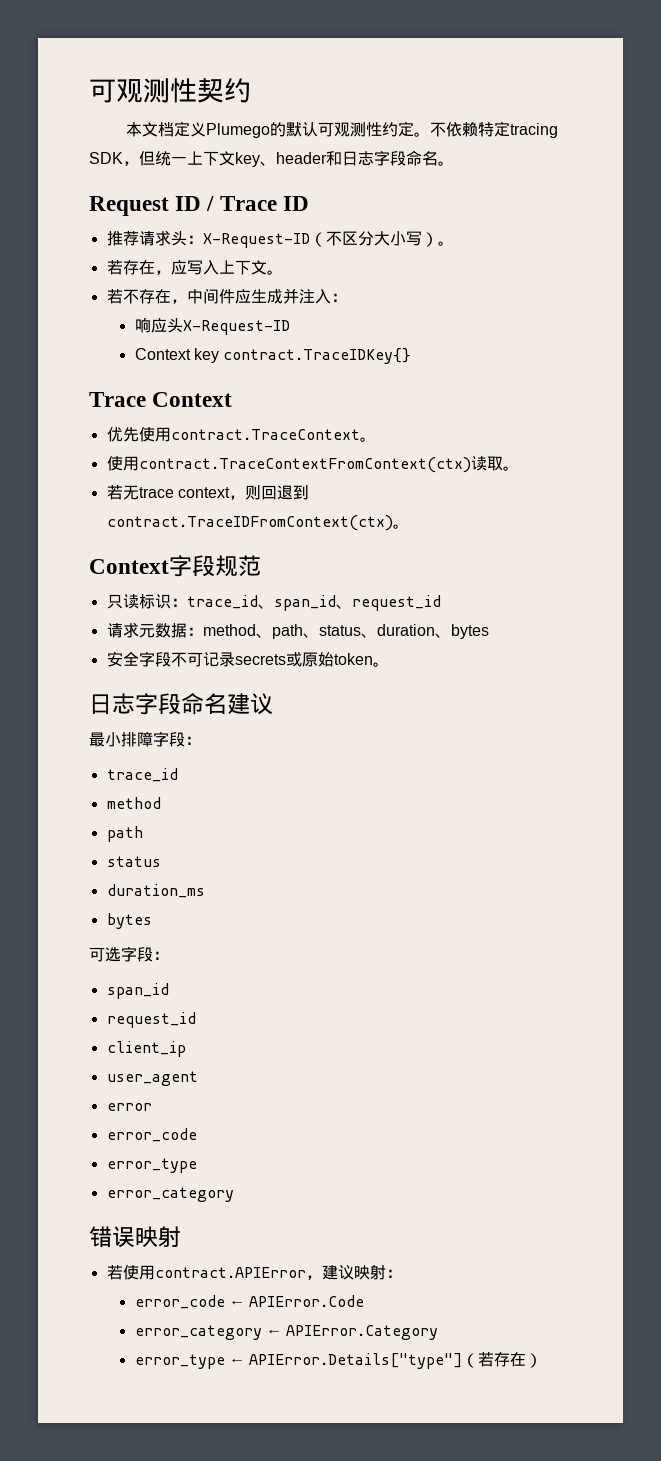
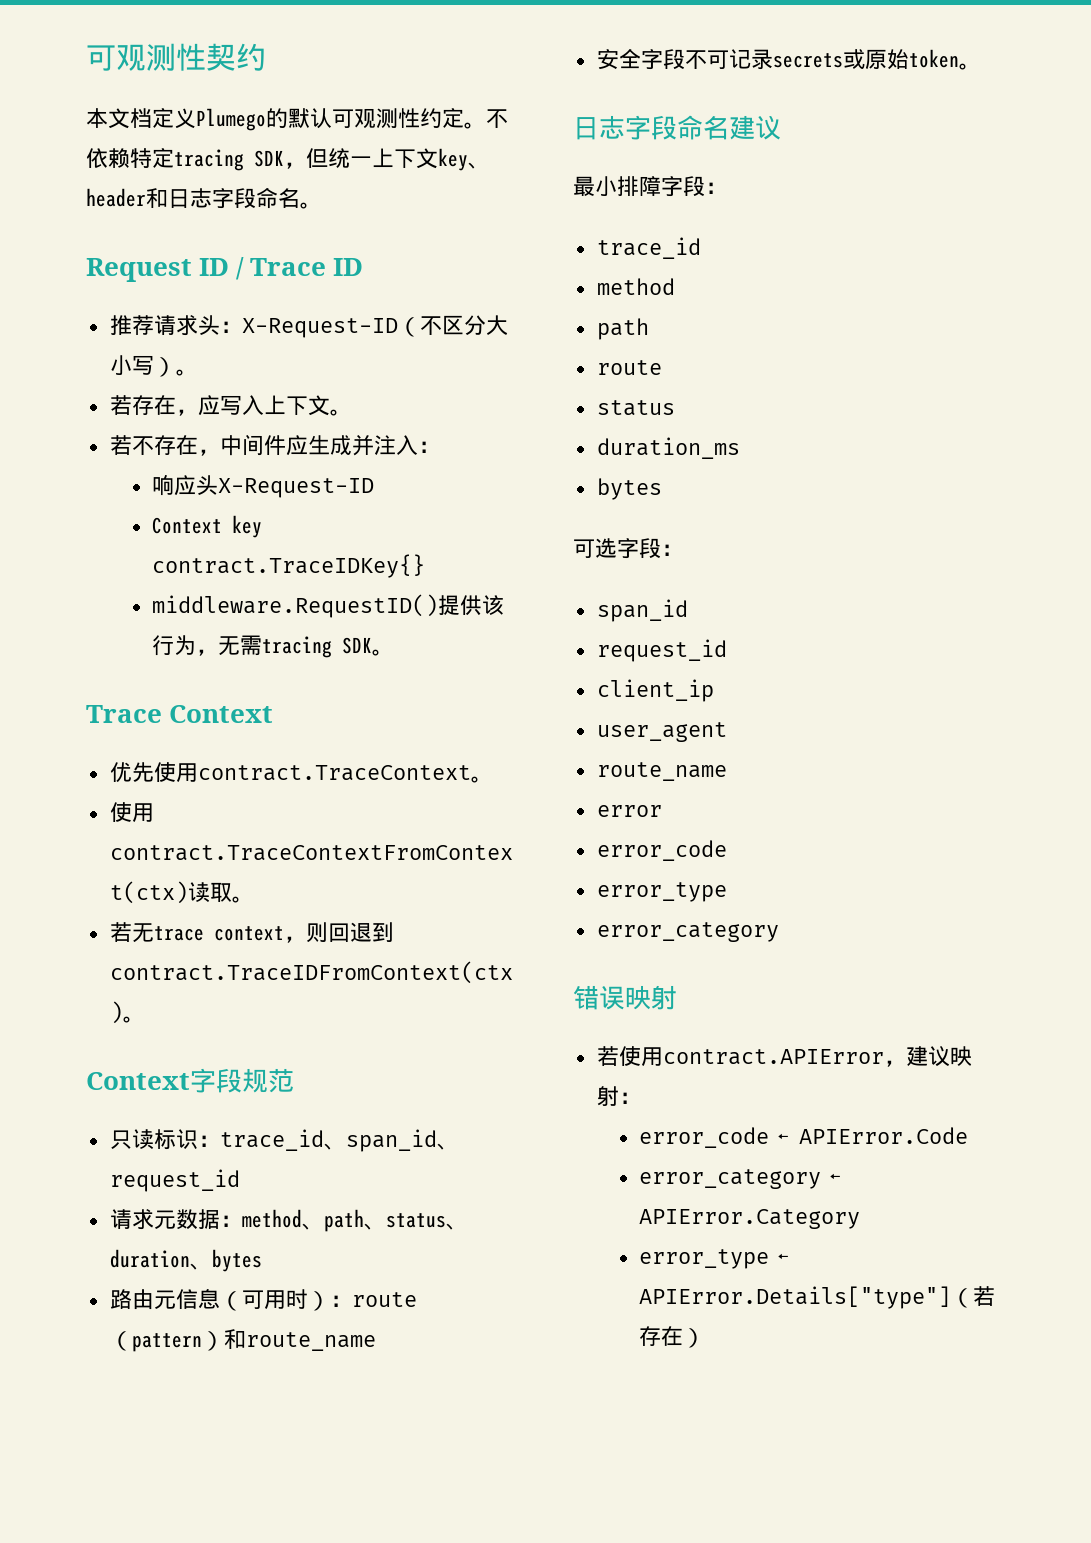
(412, 356) none -> [152,594,505,618] [152,635,395,658] // middleware.RequestID()提供该行为，无需tracing SDK。
(489, 631) none -> [109,1288,417,1311] [109,1329,376,1352] // 路由元信息（可用时）：route（pattern）和route_name
(143, 834) none -> [596,360,662,375] // route
(198, 1078) none -> [596,762,727,781] // route_name

